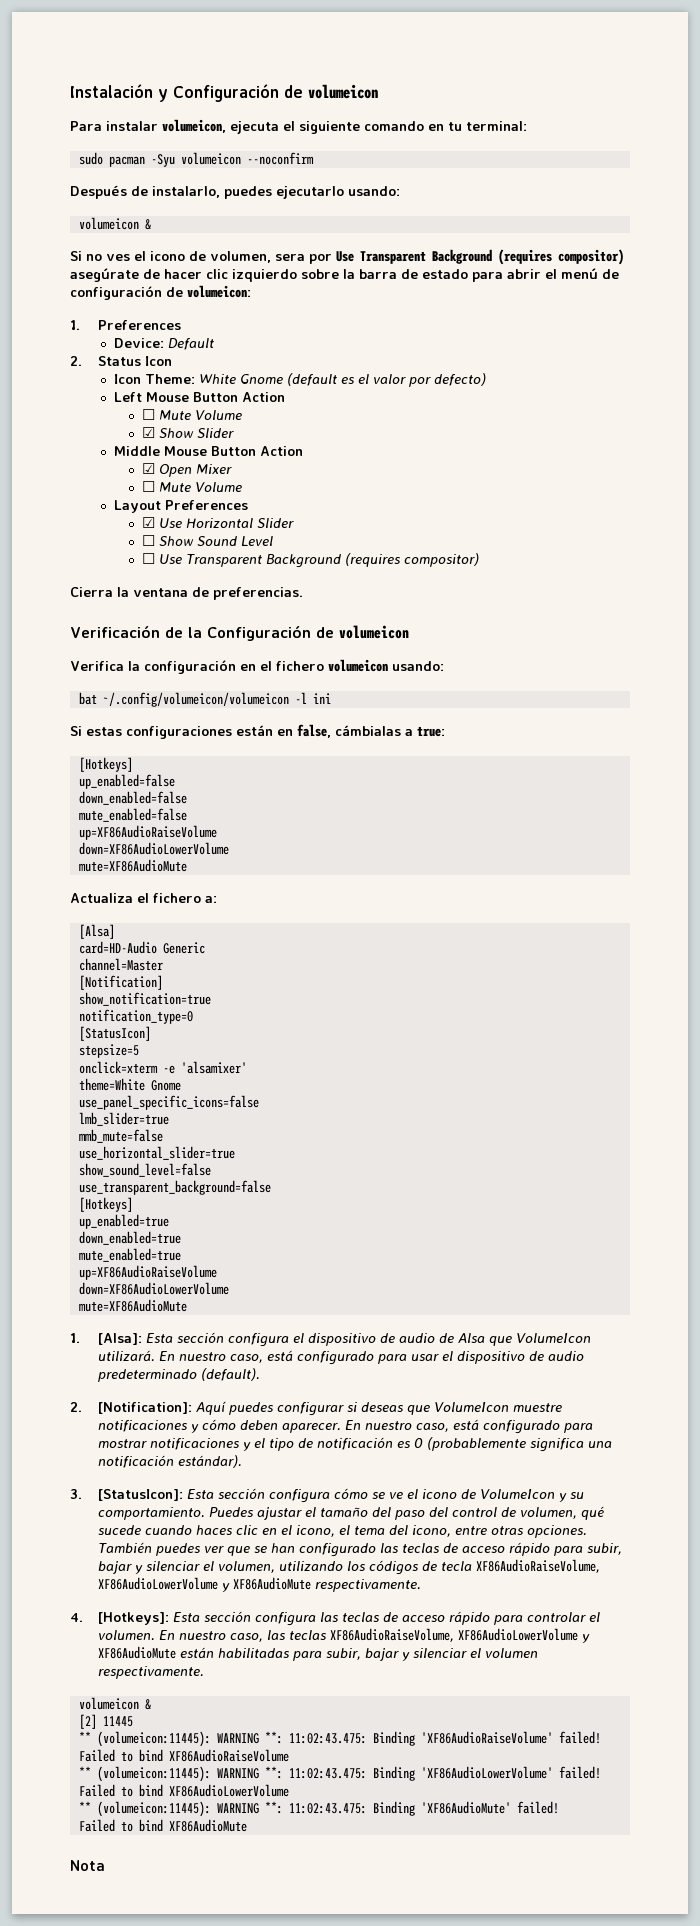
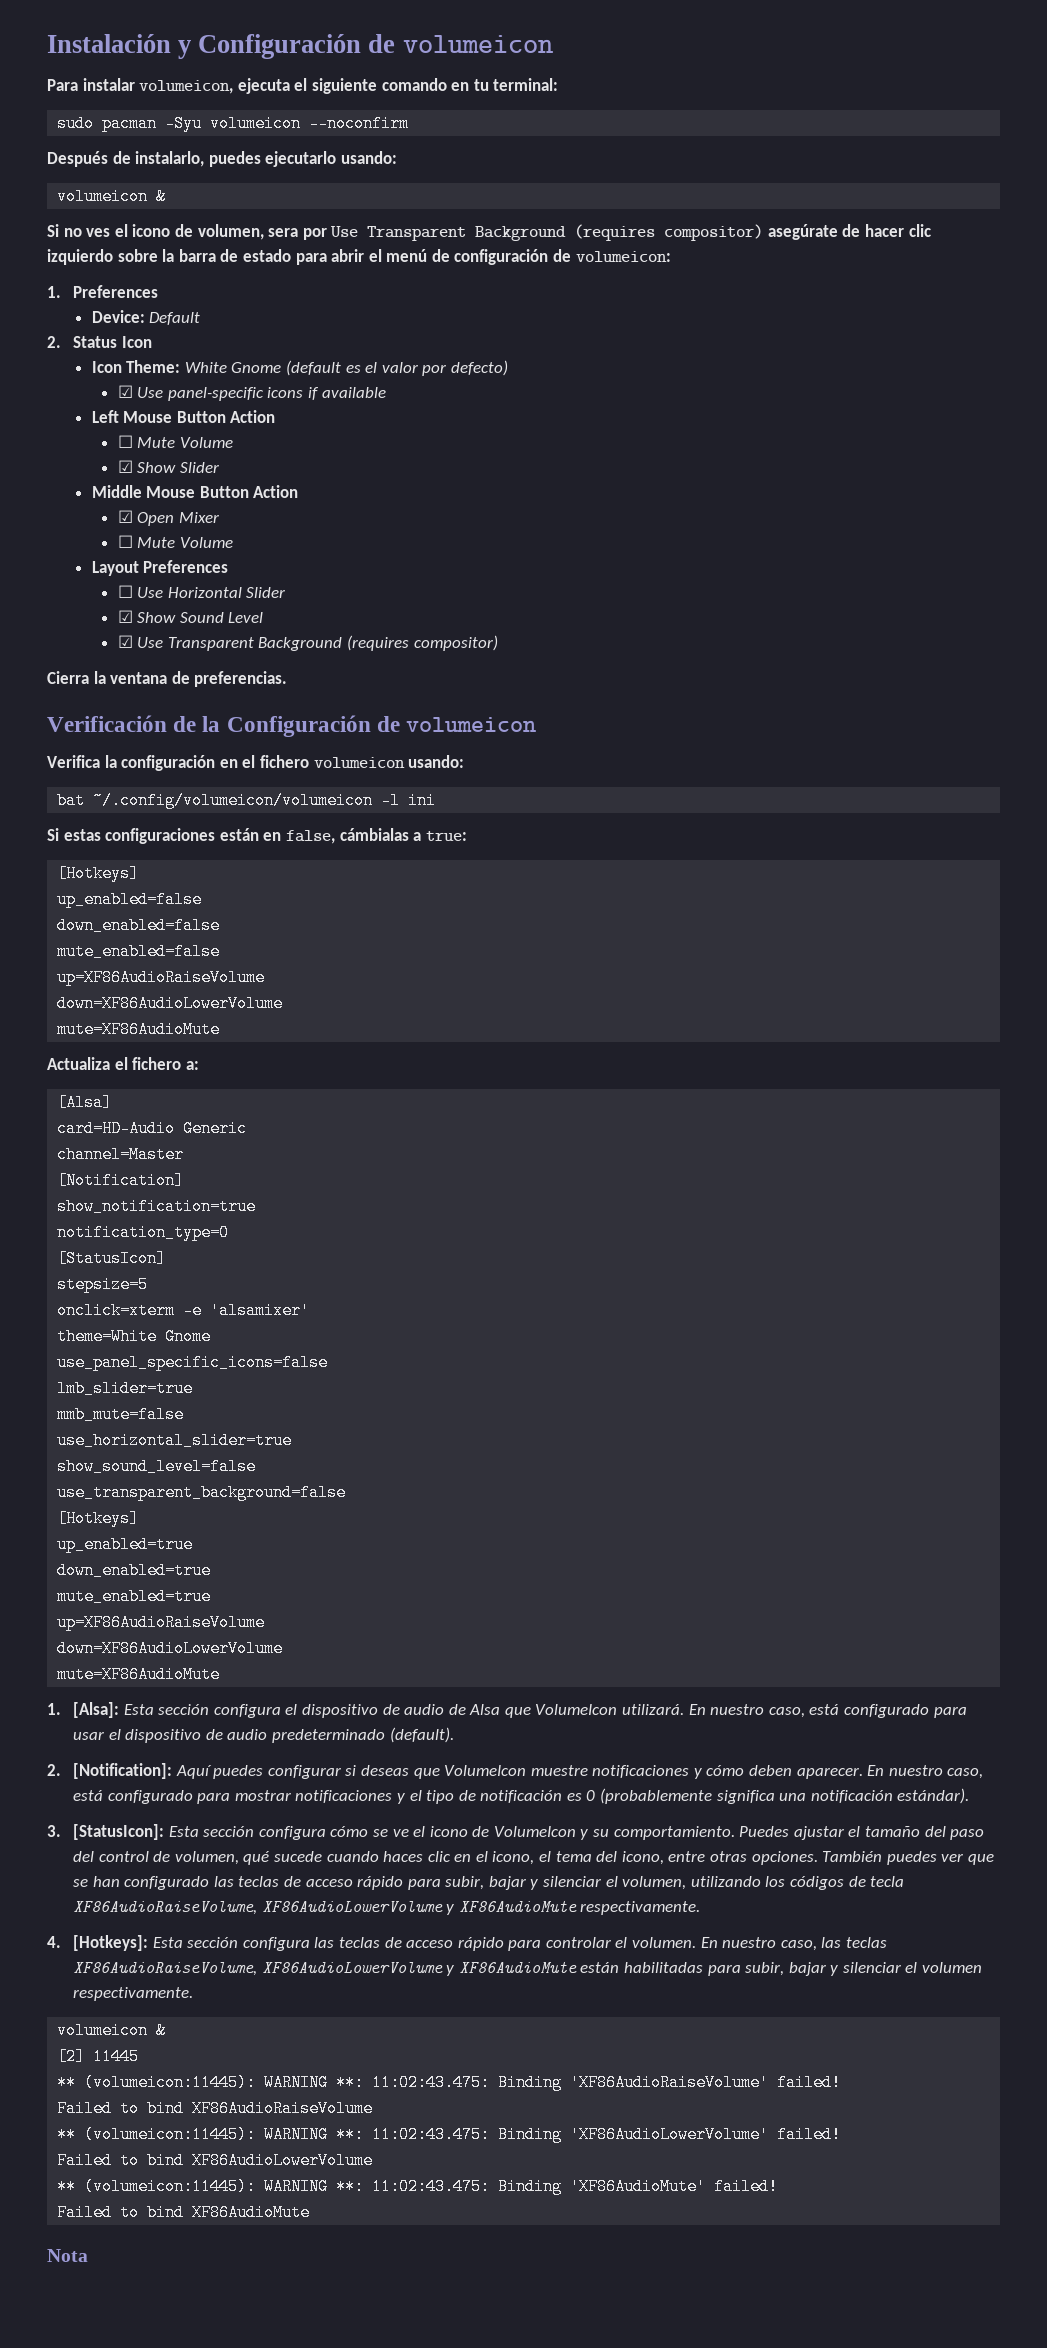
(487, 379) none -> [117,385,386,401] // ☑ Use panel-specific icons if available
[142,517,156,528] ☑ -> [117,585,133,598] ☐
[142,535,156,546] ☐ -> [117,610,133,623] ☑
[142,553,156,564] ☐ -> [117,635,133,648] ☑

